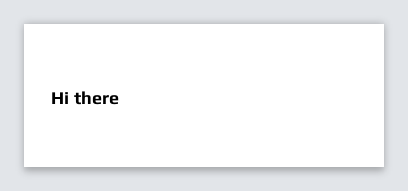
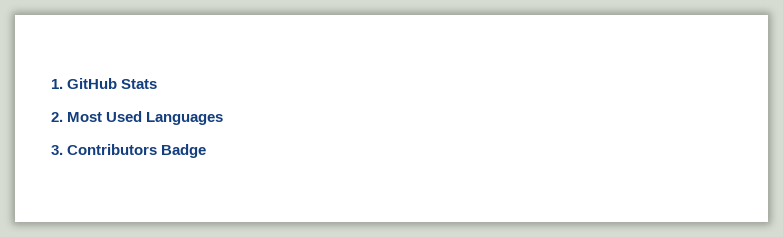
[51,91,119,105] Hi there -> [51,78,158,89] [51,111,224,125] [51,144,207,158] 1. GitHub Stats // 2. Most Used Languages // 3. Contributors Badge

